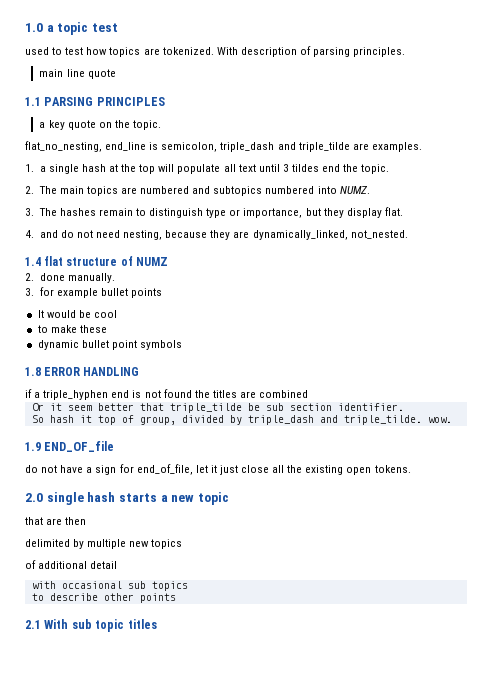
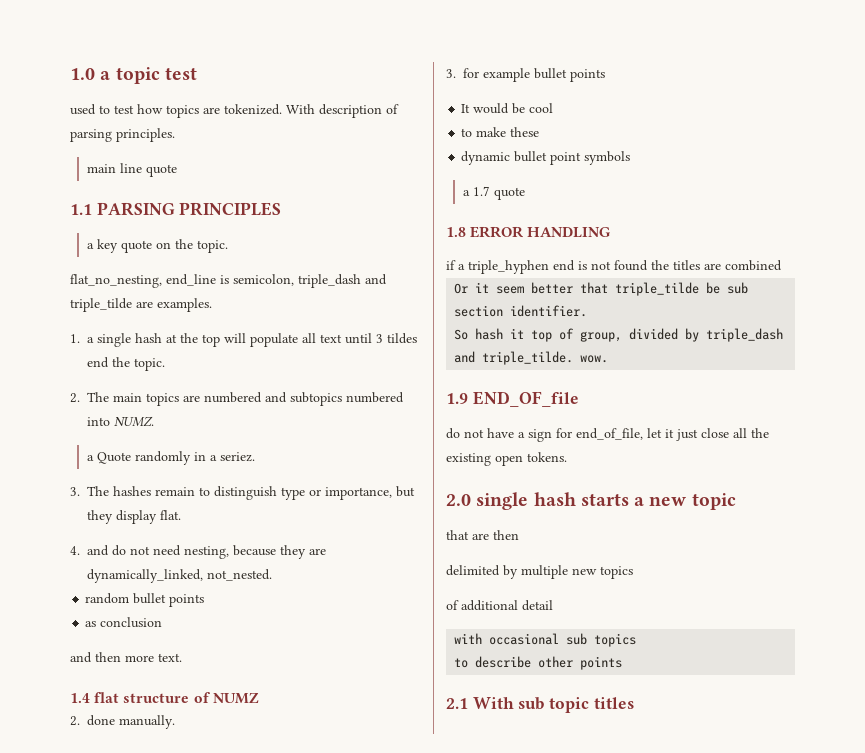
(370, 190) none -> [86,451,255,465] // a Quote randomly in a seriez.
(408, 234) none -> [85,593,205,607] [85,617,163,628] [70,652,182,663] // random bullet points // as conclusion // and then more text.
(182, 345) none -> [462,186,525,200] // a 1.7 quote

